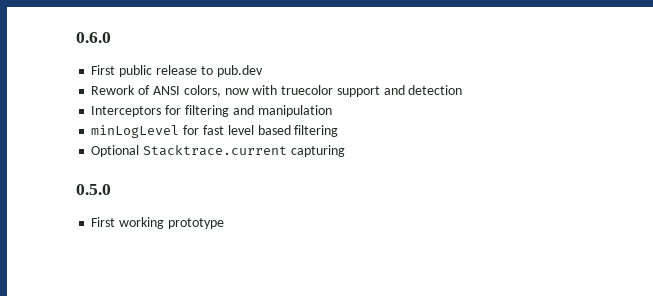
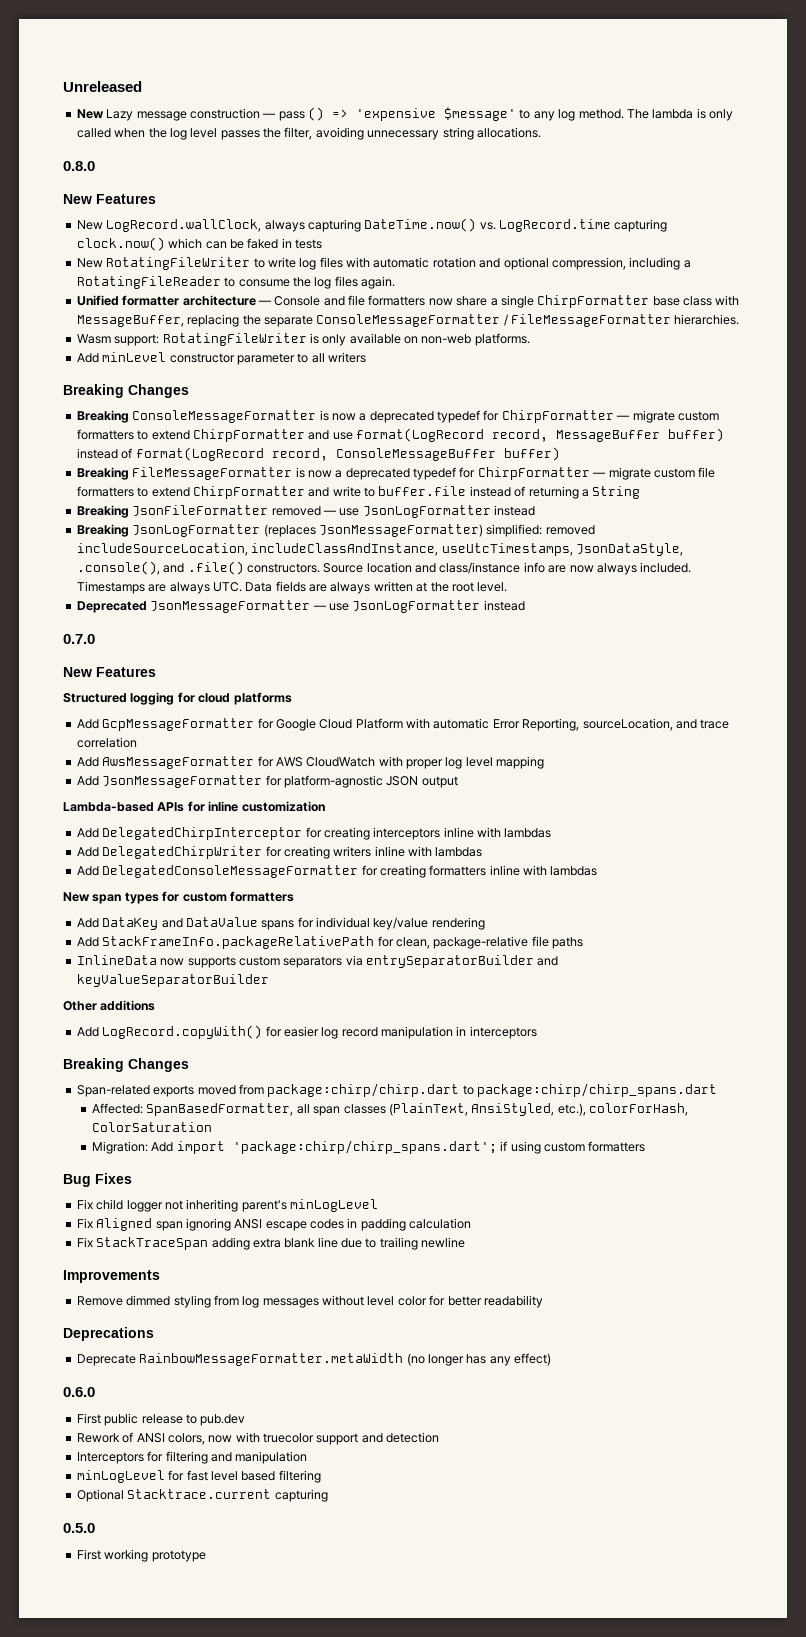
(76, 37) none -> [63,81,142,92] [76,107,733,121] [76,127,541,140] [63,161,95,171] [63,194,156,204] [76,218,668,232] [76,237,322,251] [76,257,691,270] [76,276,395,289] [76,295,740,308] [76,314,740,327] [76,333,530,346] [76,352,366,365] [63,384,189,398] [76,410,719,423] [76,428,724,442] [76,447,560,461] [76,467,716,480] [76,486,641,499] [76,505,535,518] [76,524,595,537] [76,543,683,556] [76,561,692,575] [76,581,508,594] [76,600,525,613] [63,634,95,644] [63,667,156,677] [63,692,292,705] [76,718,730,731] [76,737,137,748] [76,756,545,769] [76,775,458,788] [63,801,325,812] [76,827,552,840] [76,846,483,859] [76,865,598,878] [63,891,294,904] [76,917,485,930] [76,936,583,949] [76,955,559,968] [76,974,269,987] [63,1000,156,1011] [76,1025,537,1039] [63,1058,189,1072] [76,1083,717,1097] [92,1103,689,1116] [92,1122,213,1132] [92,1140,646,1154] [63,1173,132,1187] [76,1199,378,1212] [76,1218,472,1231] [76,1237,466,1250] [63,1270,160,1283] [76,1295,543,1308] [63,1327,154,1341] [76,1353,551,1366] Unreleased // New Lazy message construction — pass () => 'expensive $message' to any log method. The lambda is only called when the log level passes the filter, avoiding unnecessary string allocations. // 0.8.0 // New Features // New LogRecord.wallClock, always capturing DateTime.now() vs. LogRecord.time capturing clock.now() which can be faked in tests // New RotatingFileWriter to write log files with automatic rotation and optional compression, including a RotatingFileReader to consume the log files again. // Unified formatter architecture — Console and file formatters now share a single ChirpFormatter base class with MessageBuffer, replacing the separate ConsoleMessageFormatter / FileMessageFormatter hierarchies. // Wasm support: RotatingFileWriter is only available on non-web platforms. // Add minLevel constructor parameter to all writers // Breaking Changes // Breaking ConsoleMessageFormatter is now a deprecated typedef for ChirpFormatter — migrate custom formatters to extend ChirpFormatter and use format(LogRecord record, MessageBuffer buffer) instead of format(LogRecord record, ConsoleMessageBuffer buffer) // Breaking FileMessageFormatter is now a deprecated typedef for ChirpFormatter — migrate custom file formatters to extend ChirpFormatter and write to buffer.file instead of returning a String // Breaking JsonFileFormatter removed — use JsonLogFormatter instead // Breaking JsonLogFormatter (replaces JsonMessageFormatter) simplified: removed includeSourceLocation, includeClassAndInstance, useUtcTimestamps, JsonDataStyle, .console(), and .file() constructors. Source location and class/instance info are now always included. Timestamps are always UTC. Data fields are always written at the root level. // Deprecated JsonMessageFormatter — use JsonLogFormatter instead // 0.7.0 // New Features // Structured logging for cloud platforms // Add GcpMessageFormatter for Google Cloud Platform with automatic Error Reporting, sourceLocation, and trace correlation // Add AwsMessageFormatter for AWS CloudWatch with proper log level mapping // Add JsonMessageFormatter for platform-agnostic JSON output // Lambda-based APIs for inline customization // Add DelegatedChirpInterceptor for creating interceptors inline with lambdas // Add DelegatedChirpWriter for creating writers inline with lambdas // Add DelegatedConsoleMessageFormatter for creating formatters inline with lambdas // New span types for custom formatters // Add DataKey and DataValue spans for individual key/value rendering // Add StackFrameInfo.packageRelativePath for clean, package-relative file paths // InlineData now supports custom separators via entrySeparatorBuilder and keyValueSeparatorBuilder // Other additions // Add LogRecord.copyWith() for easier log record manipulation in interceptors // Breaking Changes // Span-related exports moved from package:chirp/chirp.dart to package:chirp/chirp_spans.dart // Affected: SpanBasedFormatter, all span classes (PlainText, AnsiStyled, etc.), colorForHash, ColorSaturation // Migration: Add import 'package:chirp/chirp_spans.dart'; if using custom formatters // Bug Fixes // Fix child logger not inheriting parent's minLogLevel // Fix Aligned span ignoring ANSI escape codes in padding calculation // Fix StackTraceSpan adding extra blank line due to trailing newline // Improvements // Remove dimmed styling from log messages without level color for better readability // Deprecations // Deprecate RainbowMessageFormatter.metaWidth (no longer has any effect) //

